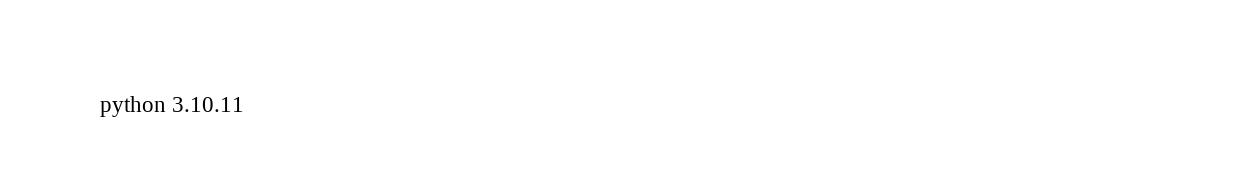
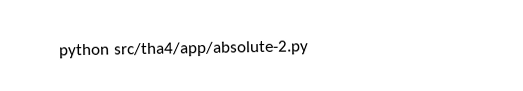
[172,97,245,112] 3.10.11 -> [112,40,309,58] src/tha4/app/absolute-2.py

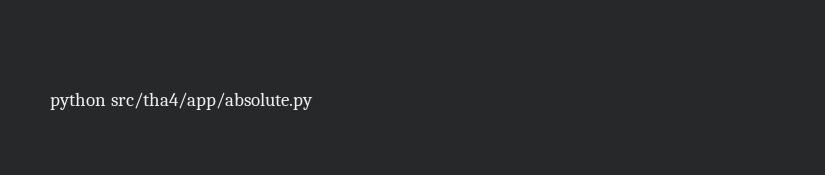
[112,40,309,58] src/tha4/app/absolute-2.py -> [111,92,314,110] src/tha4/app/absolute.py

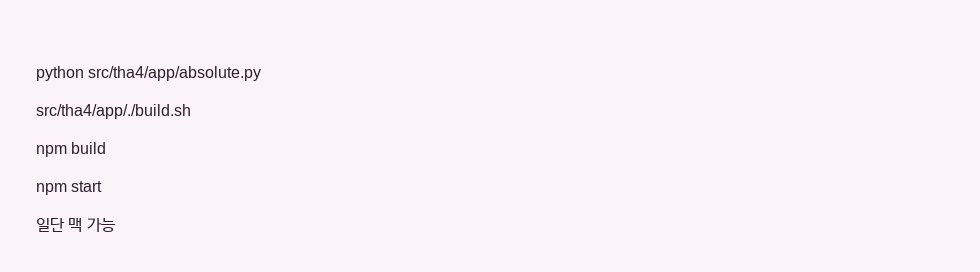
(314, 101) none -> [36,104,191,119] [36,142,107,157] [36,181,103,195] [36,218,116,232] // src/tha4/app/./build.sh // npm build // npm start // 일단 맥 가능

